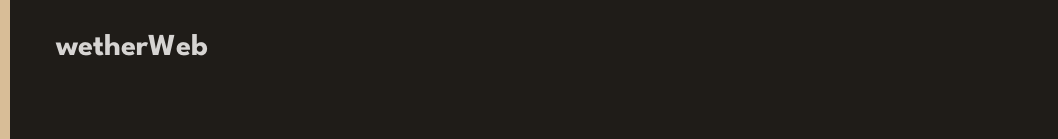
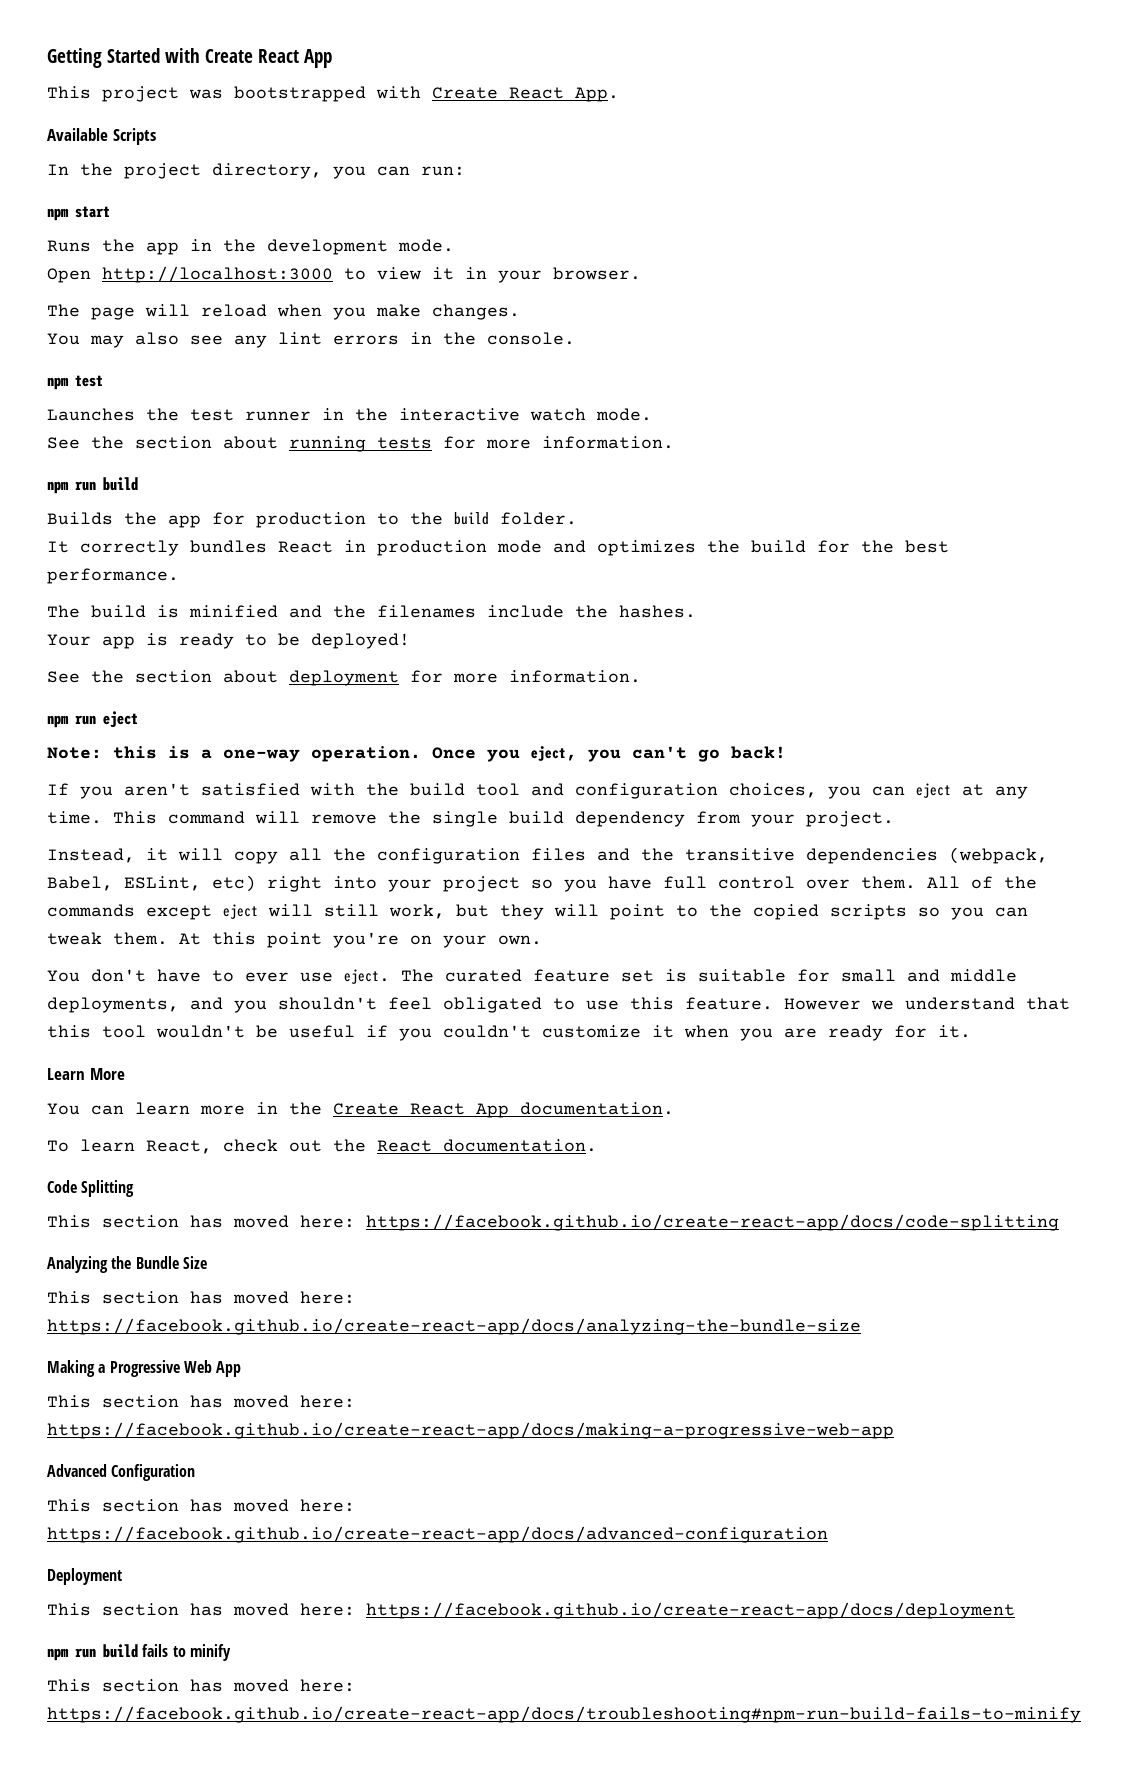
[55,34,208,56] wetherWeb -> [47,48,332,68] [47,86,619,102] [47,128,156,145] [47,163,465,179] [47,206,110,221] [47,239,454,255] [47,266,641,283] [47,304,520,320] [47,332,575,348] [47,375,103,390] [47,408,652,421] [47,436,674,452] [47,477,138,494] [47,512,577,528] [47,540,949,556] [47,568,179,584] [47,605,696,618] [47,633,410,649] [47,670,641,686] [47,711,138,728] [47,746,786,762] [47,783,1028,799] [47,811,894,827] [47,847,1048,864] [47,875,1037,892] [47,904,1028,920] [47,932,542,948] [47,969,1017,984] [47,997,1070,1013] [47,1025,971,1041] [47,1068,125,1080] [47,1102,674,1118] [47,1139,597,1154] [47,1180,135,1197] [47,1214,1059,1231] [47,1256,207,1273] [47,1291,355,1304] [47,1318,861,1335] [47,1360,242,1377] [47,1395,355,1408] [47,1422,894,1439] [47,1464,196,1481] [47,1499,355,1512] [47,1526,828,1543] [47,1568,122,1585] [47,1602,1015,1619] [47,1644,231,1661] [47,1679,355,1692] [47,1706,1081,1723] Getting Started with Create React App // This project was bootstrapped with Create React App. // Available Scripts // In the project directory, you can run: // npm start // Runs the app in the development mode. // Open http://localhost:3000 to view it in your browser. // The page will reload when you make changes. // You may also see any lint errors in the console. // npm test // Launches the test runner in the interactive watch mode. // See the section about running tests for more information. // npm run build // Builds the app for production to the build folder. // It correctly bundles React in production mode and optimizes the build for the best performance. // The build is minified and the filenames include the hashes. // Your app is ready to be deployed! // See the section about deployment for more information. // npm run eject // Note: this is a one-way operation. Once you eject, you can't go back! // If you aren't satisfied with the build tool and configuration choices, you can eject at any time. This command will remove the single build dependency from your project. // Instead, it will copy all the configuration files and the transitive dependencies (webpack, Babel, ESLint, etc) right into your project so you have full control over them. All of the commands except eject will still work, but they will point to the copied scripts so you can tweak them. At this point you're on your own. // You don't have to ever use eject. The curated feature set is suitable for small and middle deployments, and you shouldn't feel obligated to use this feature. However we understand that this tool wouldn't be useful if you couldn't customize it when you are ready for it. // Learn More // You can learn more in the Create React App documentation. // To learn React, check out the React documentation. // Code Splitting // This section has moved here: https://facebook.github.io/create-react-app/docs/code-splitting // Analyzing the Bundle Size // This section has moved here: https://facebook.github.io/create-react-app/docs/analyzing-the-bundle-size // Making a Progressive Web App // This section has moved here: https://facebook.github.io/create-react-app/docs/making-a-progressive-web-app // Advanced Configuration // This section has moved here: https://facebook.github.io/create-react-app/docs/advanced-configuration // Deployment // This section has moved here: https://facebook.github.io/create-react-app/docs/deployment // npm run build fails to minify // This section has moved here: https://facebook.github.io/create-react-app/docs/troubleshooting#npm-run-build-fails-to-minify

